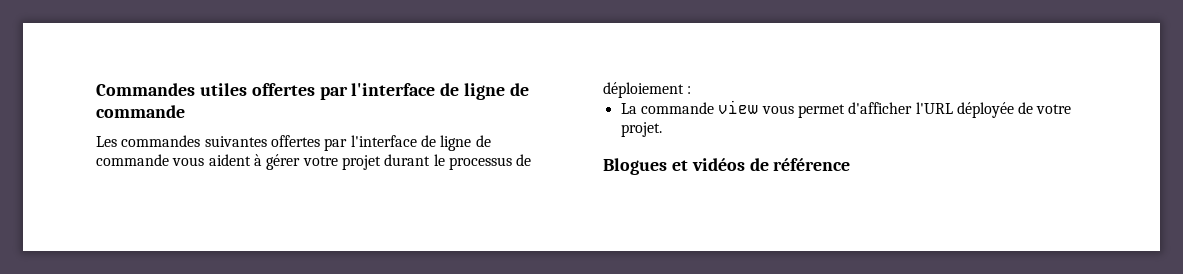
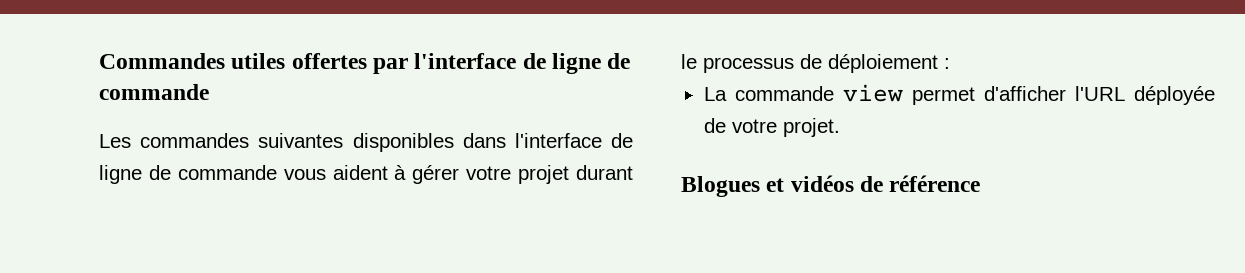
[270,135,348,151] offertes par -> [352,133,506,152] disponibles dans
[761,105,794,114] vous -> (903, 93) none

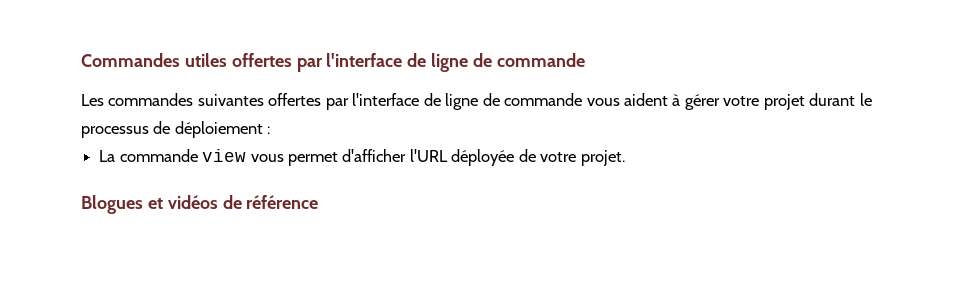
[352,133,506,152] disponibles dans -> [268,93,349,110] offertes par
(903, 93) none -> [250,154,284,162] vous

